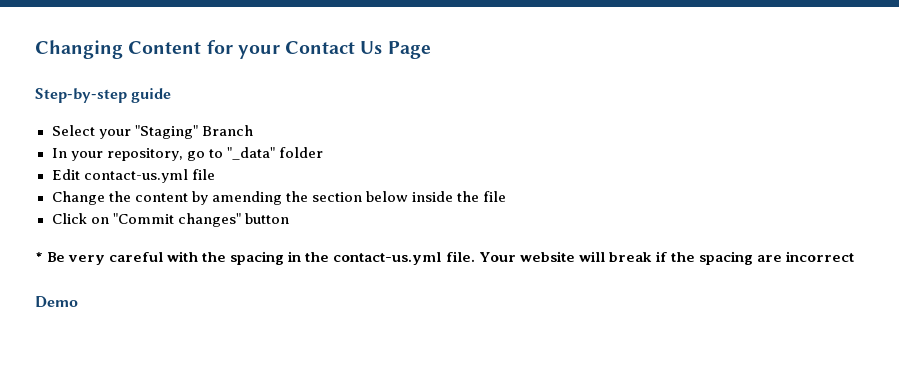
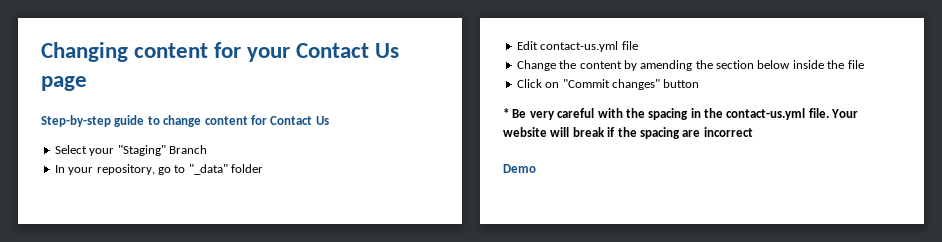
[128,41,202,54] Content -> [134,43,209,58] content
[387,41,431,59] Page -> [41,76,87,91] page
(172, 95) none -> [147,115,329,127] to change content for Contact Us

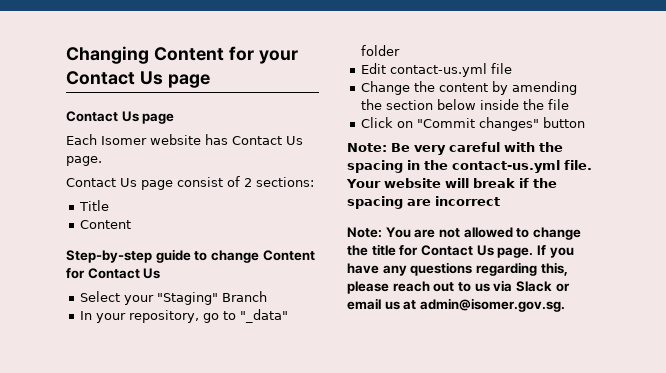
[134,43,209,58] content -> [153,47,224,61] Content
(87, 83) none -> [66,111,175,124] [66,134,303,145] [66,156,102,166] [66,176,314,190] [79,200,110,211] [80,220,132,229] // Contact Us page // Each Isomer website has Contact Us page. // Contact Us page consist of 2 sections: // Title // Content
[204,116,248,125] content -> [262,250,315,261] Content
[503,108,509,118] * -> [347,143,387,152] Note:
[503,164,536,173] Demo -> [347,227,581,240] [347,244,574,258] [347,262,568,276] [347,280,570,294] [347,298,565,312] Note: You are not allowed to change the title for Contact Us page. If you have any questions regarding this, please reach out to us via Slack or email us at admin@isomer.gov.sg.

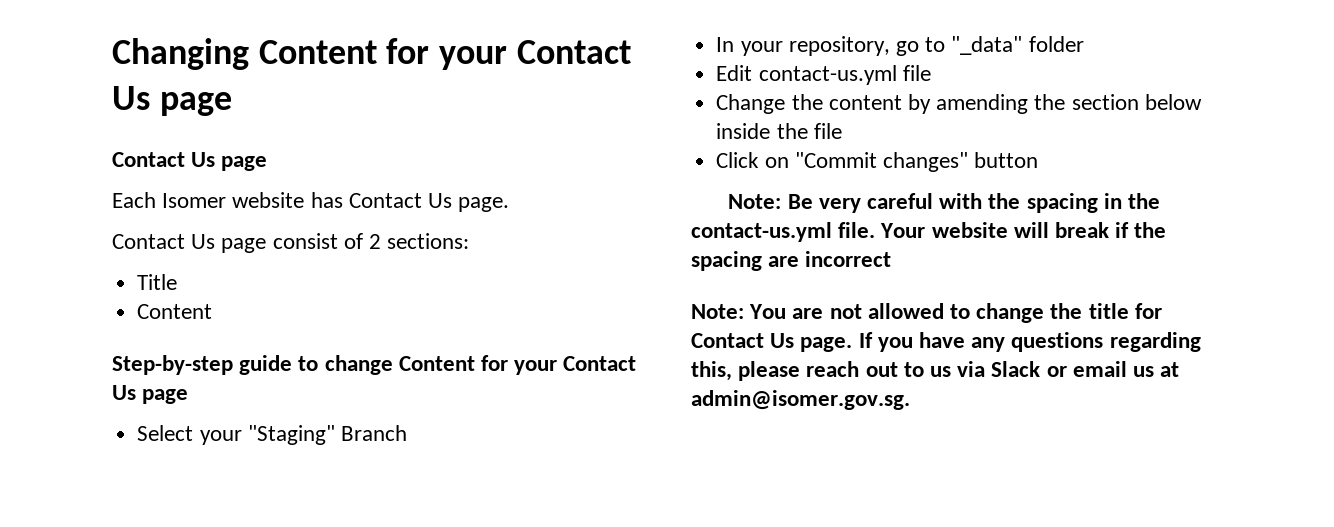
[87,268,161,279] Contact Us -> [514,356,637,375] [112,385,189,404] your Contact Us page

